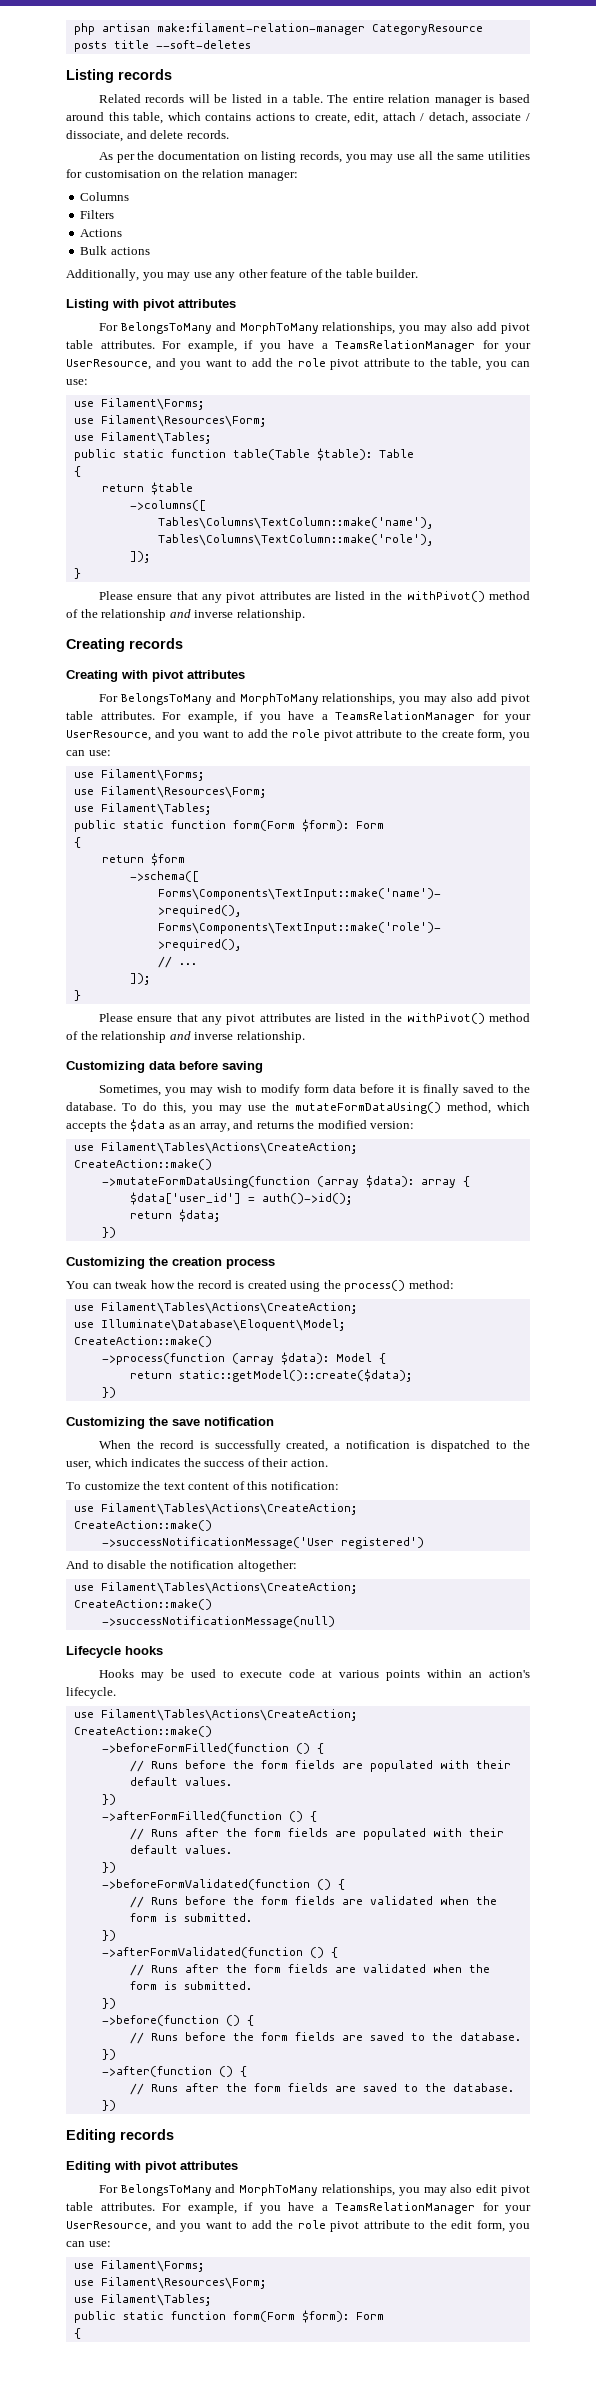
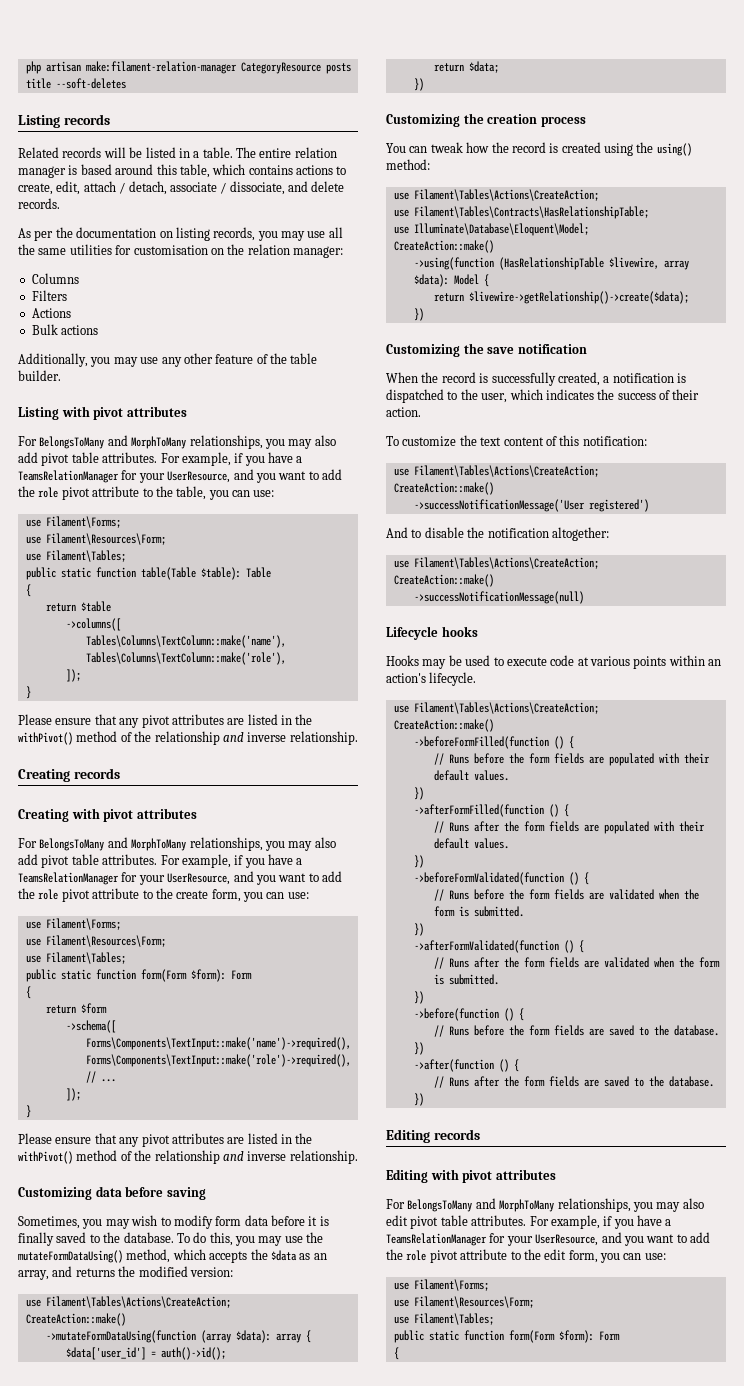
[344,1280,406,1292] process() -> [656,143,692,156] using()
(357, 1308) none -> [393,206,649,219] // use Filament\Tables\Contracts\HasRelationshipTable;
[101,1353,274,1365] ->process(function (array -> [413,257,689,270] ->using(function (HasRelationshipTable $livewire, array
[178,1369,412,1382] static::getModel()::create($data); -> [468,291,689,304] $livewire->getRelationship()->create($data);

